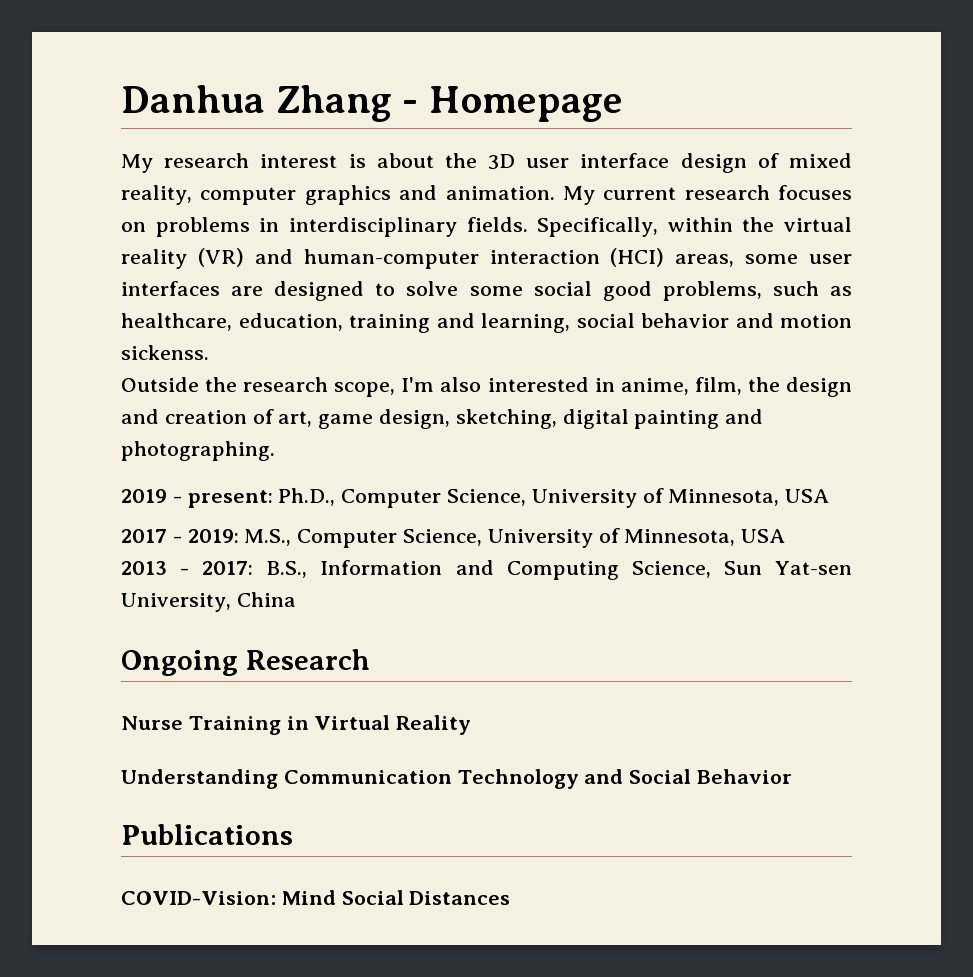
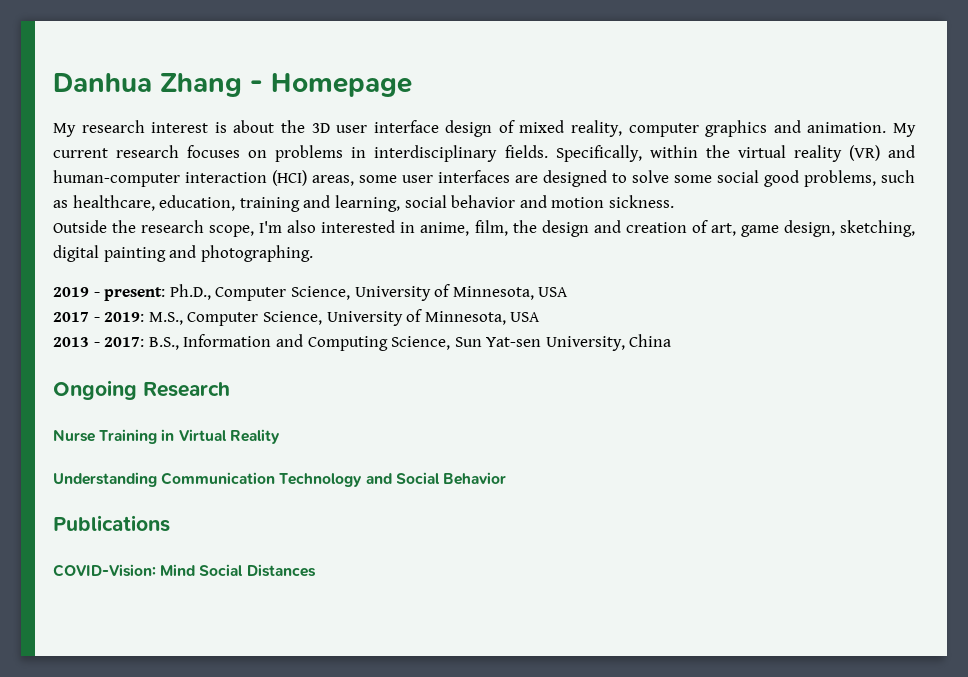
[121,345,209,360] sickenss. -> [608,195,674,208] sickness.

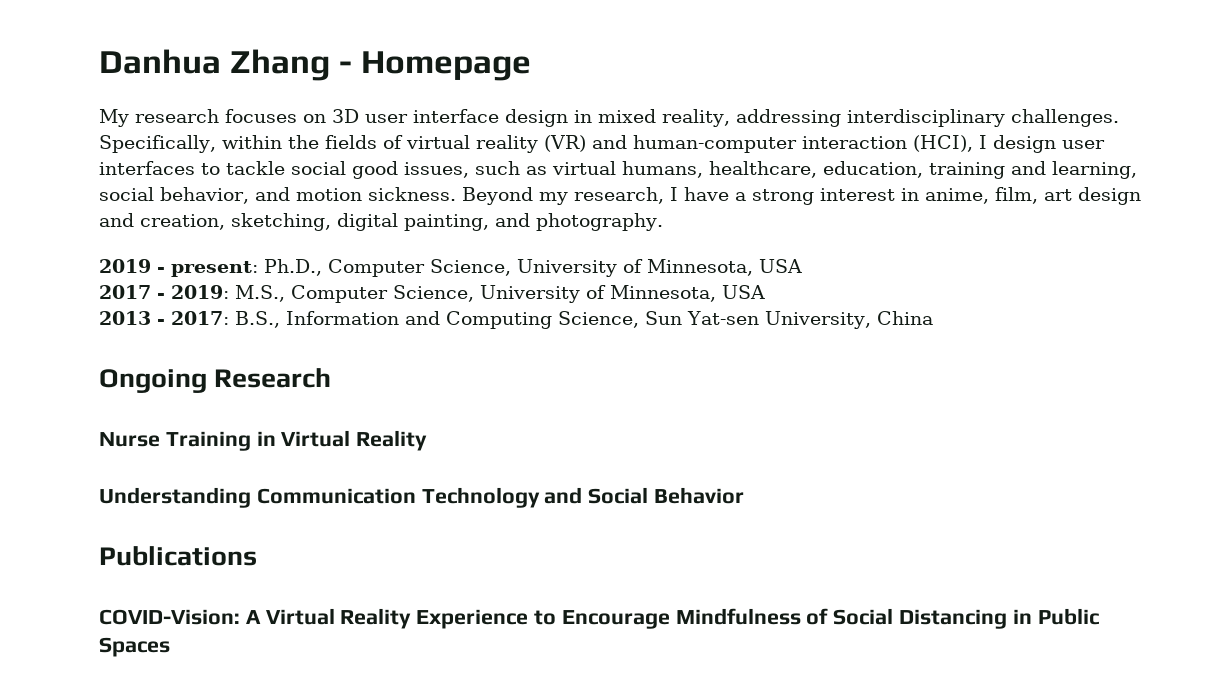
[151,120,305,133] interest is about the -> [225,109,326,123] focuses on
[498,120,515,133] of -> [574,110,592,123] in
[628,120,916,137] [53,145,548,162] computer graphics and animation. My current research focuses on problems in interdisciplinary fields. -> [735,109,1119,127] addressing interdisciplinary challenges.
(730, 151) none -> [324,135,403,149] fields of
[272,170,712,187] (HCI) areas, some user interfaces are designed to solve some -> [912,135,1105,153] [99,161,285,175] (HCI), I design user interfaces to tackle
[804,170,876,187] problems, -> [404,162,469,178] issues,
(68, 204) none -> [552,161,703,178] virtual humans,
[451,195,516,208] behavior -> [160,187,249,204] behavior,
[53,220,396,237] // Outside the research scope, I'm also interested -> [461,187,895,205] Beyond my research, I have a strong interest
[512,220,537,233] the -> [1043,189,1072,201] art
[625,220,915,237] [53,245,313,262] creation of art, game design, sketching, digital painting and photographing. -> [140,213,663,231] creation, sketching, digital painting, and photography.
[160,564,316,577] Mind Social Distances -> [245,608,1099,629] [99,637,170,657] A Virtual Reality Experience to Encourage Mindfulness of Social Distancing in Public Spaces

